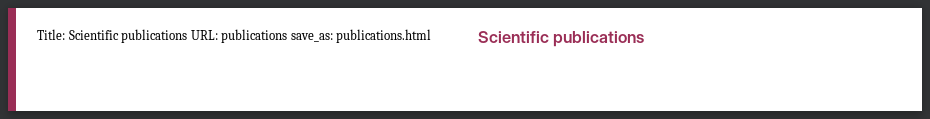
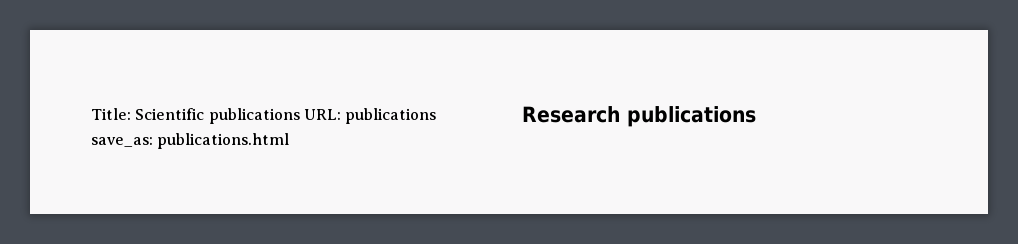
[478,31,549,43] Scientific -> [522,106,620,123] Research

